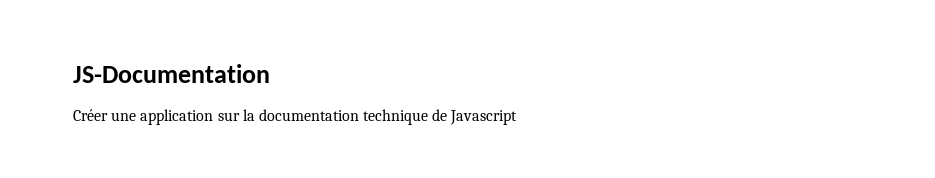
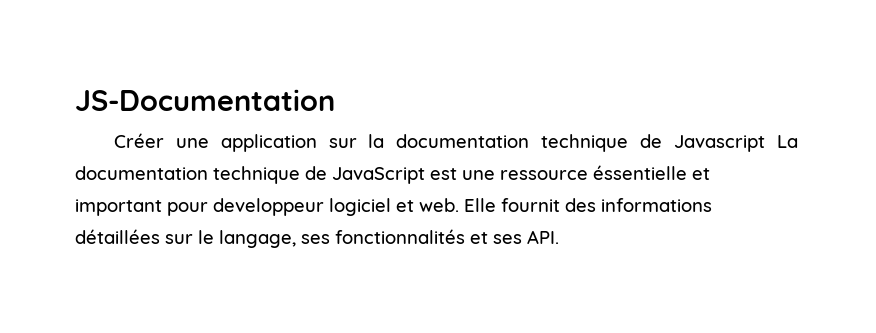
(518, 117) none -> [777,135,798,148] [75,165,710,184] [75,198,712,216] [75,229,559,248] La documentation technique de JavaScript est une ressource éssentielle et important pour developpeur logiciel et web. Elle fournit des informations détaillées sur le langage, ses fonctionnalités et ses API.

